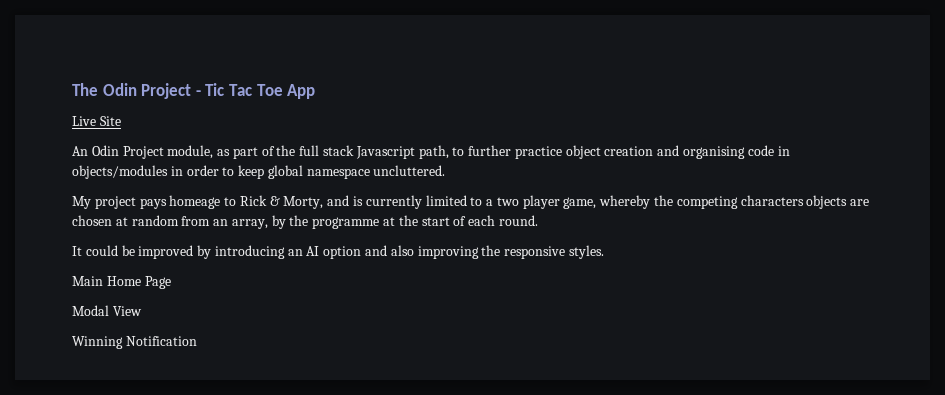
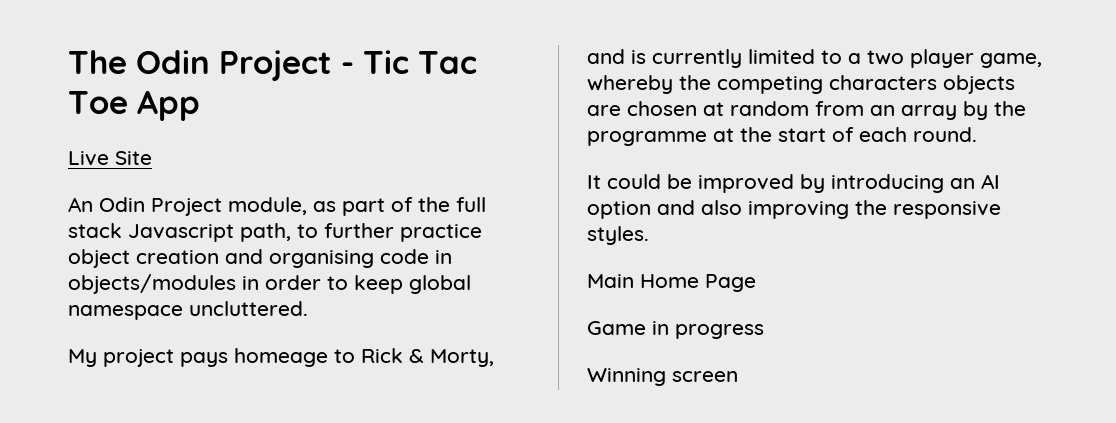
[231,219,268,229] array, -> [901,105,957,120] array
[72,305,142,316] Modal View -> [587,321,764,339] Game in progress
[125,336,197,346] Notification -> [672,371,738,382] screen

